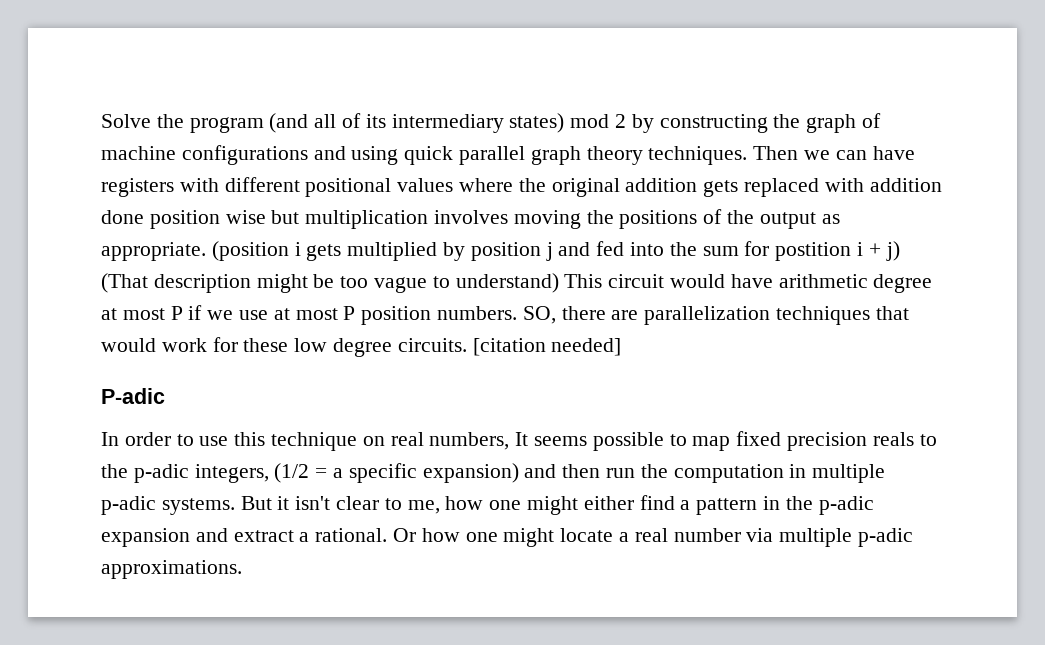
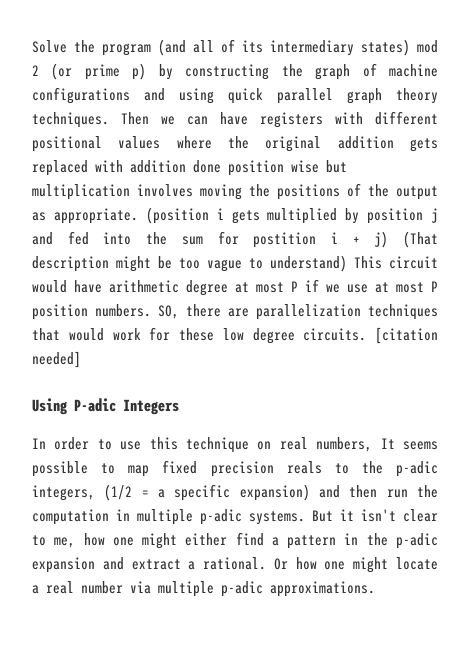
(627, 121) none -> [51,63,147,80] (or prime p)
(622, 347) none -> [32,398,68,415] Using
(165, 396) none -> [123,399,179,415] Integers

